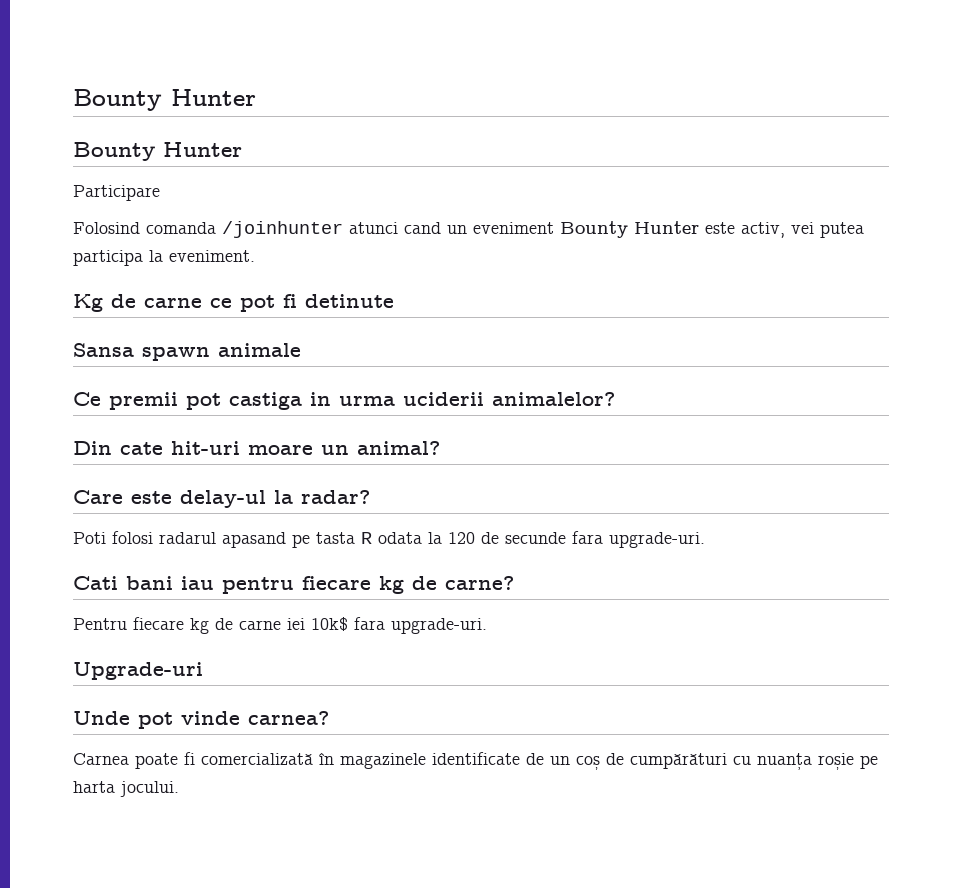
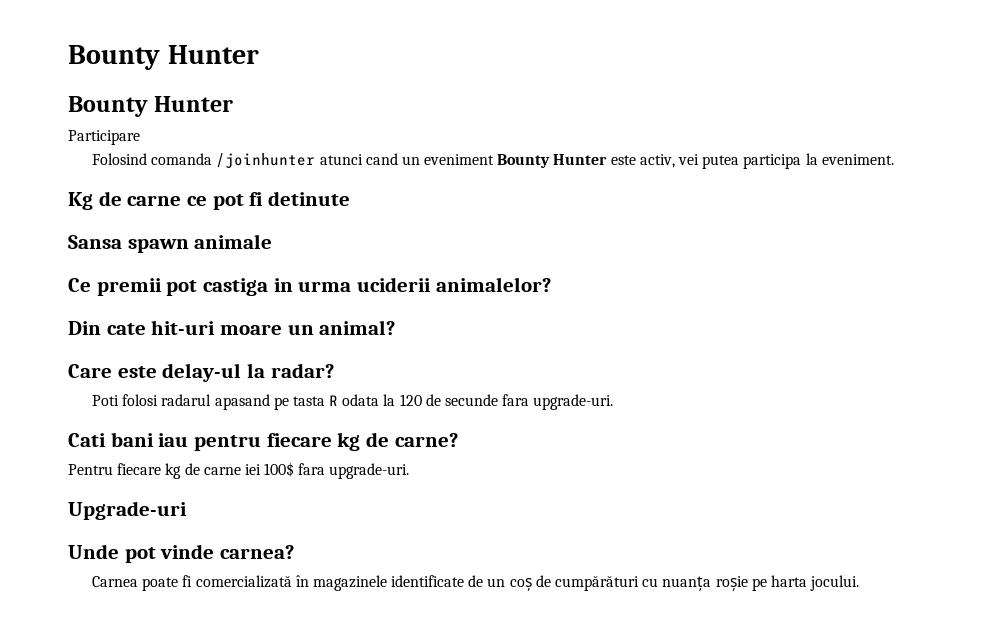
[311,617,348,631] 10k$ -> [264,462,295,477] 100$

